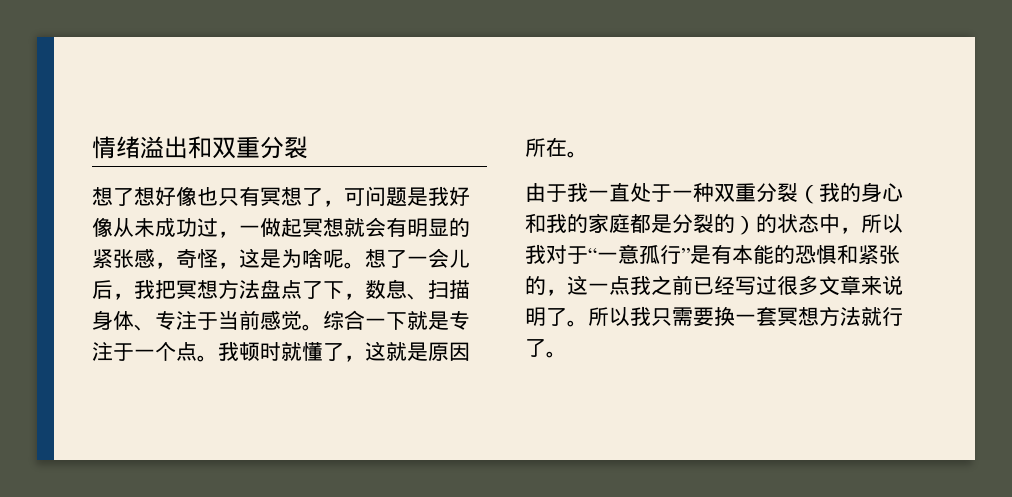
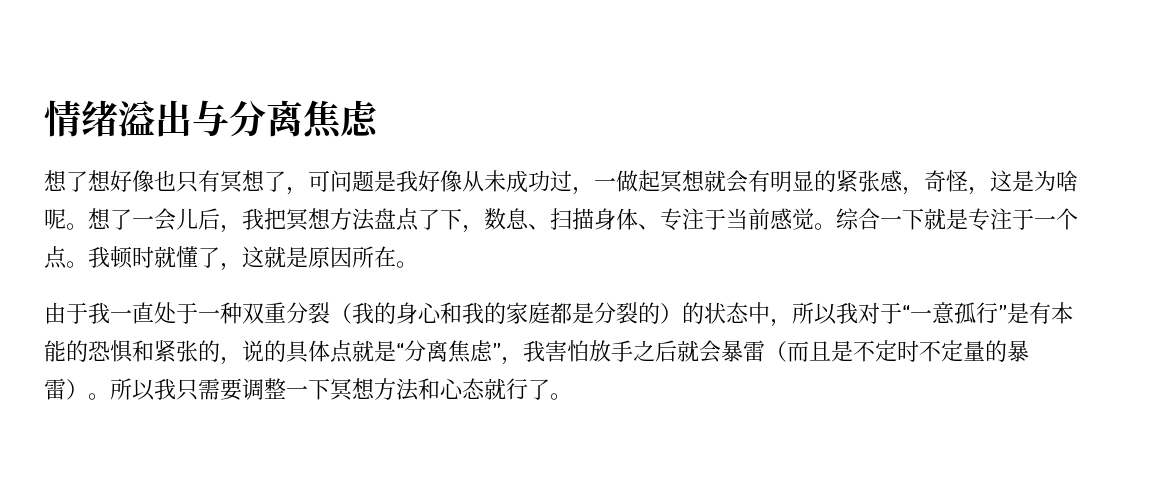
[188,136,308,159] 和双重分裂 -> [192,100,379,139] 与分离焦虑
[567,275,903,296] [525,307,567,326] 这一点我之前已经写过很多文章来说明了 -> [242,340,1029,365] [44,378,88,400] 说的具体点就是“分离焦虑”，我害怕放手之后就会暴雷（而且是不定时不定量的暴雷）
[714,306,861,326] 换一套冥想方法 -> [242,378,485,401] 调整一下冥想方法和心态

